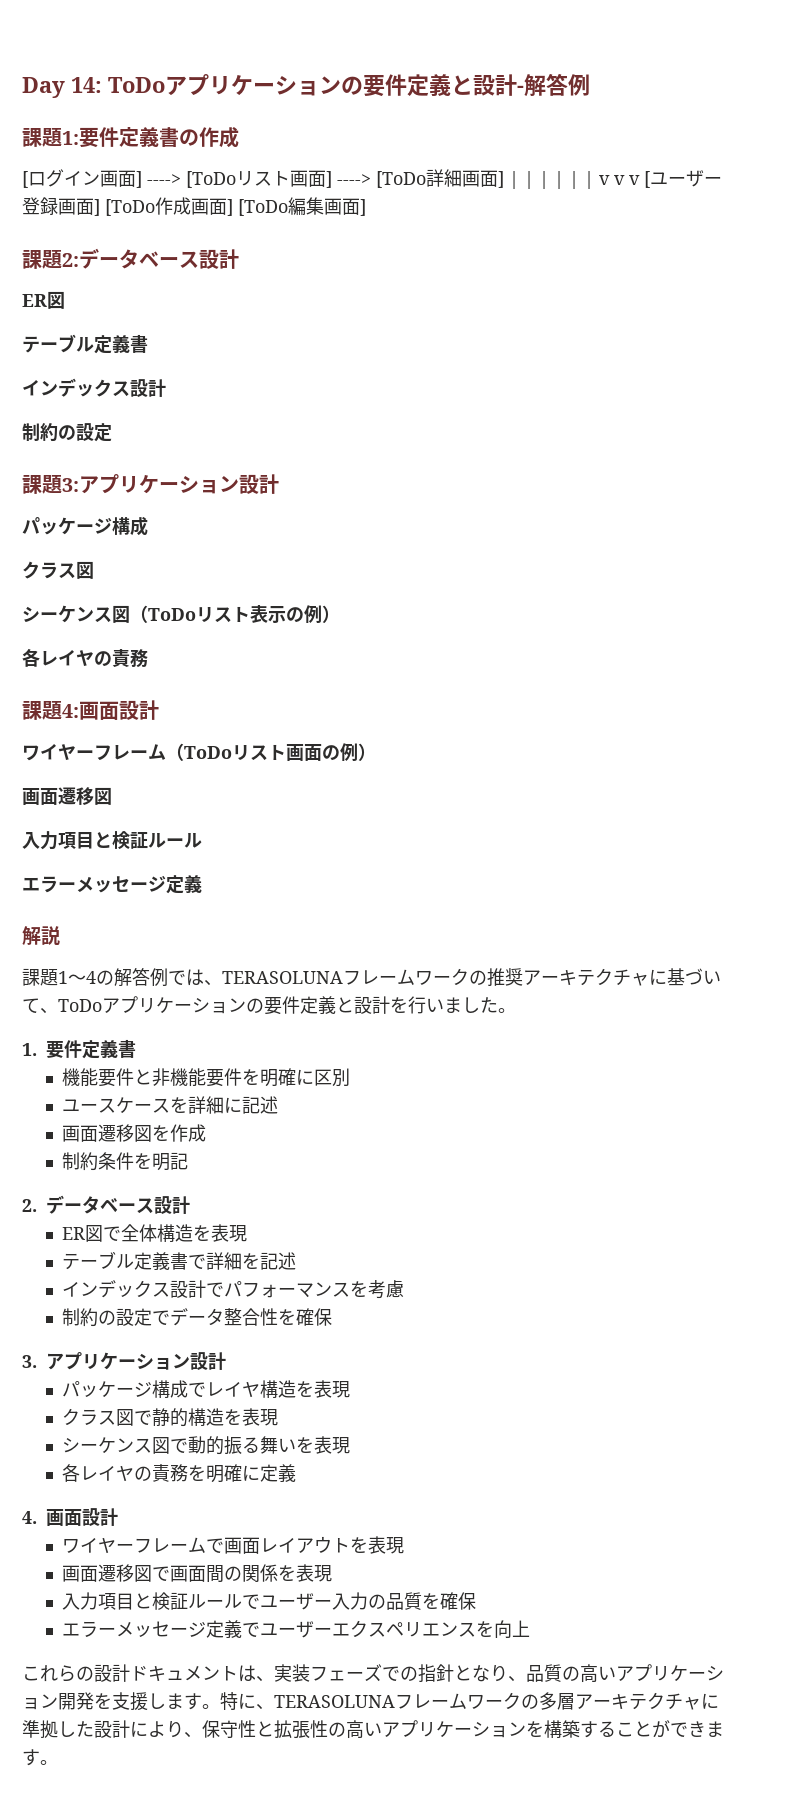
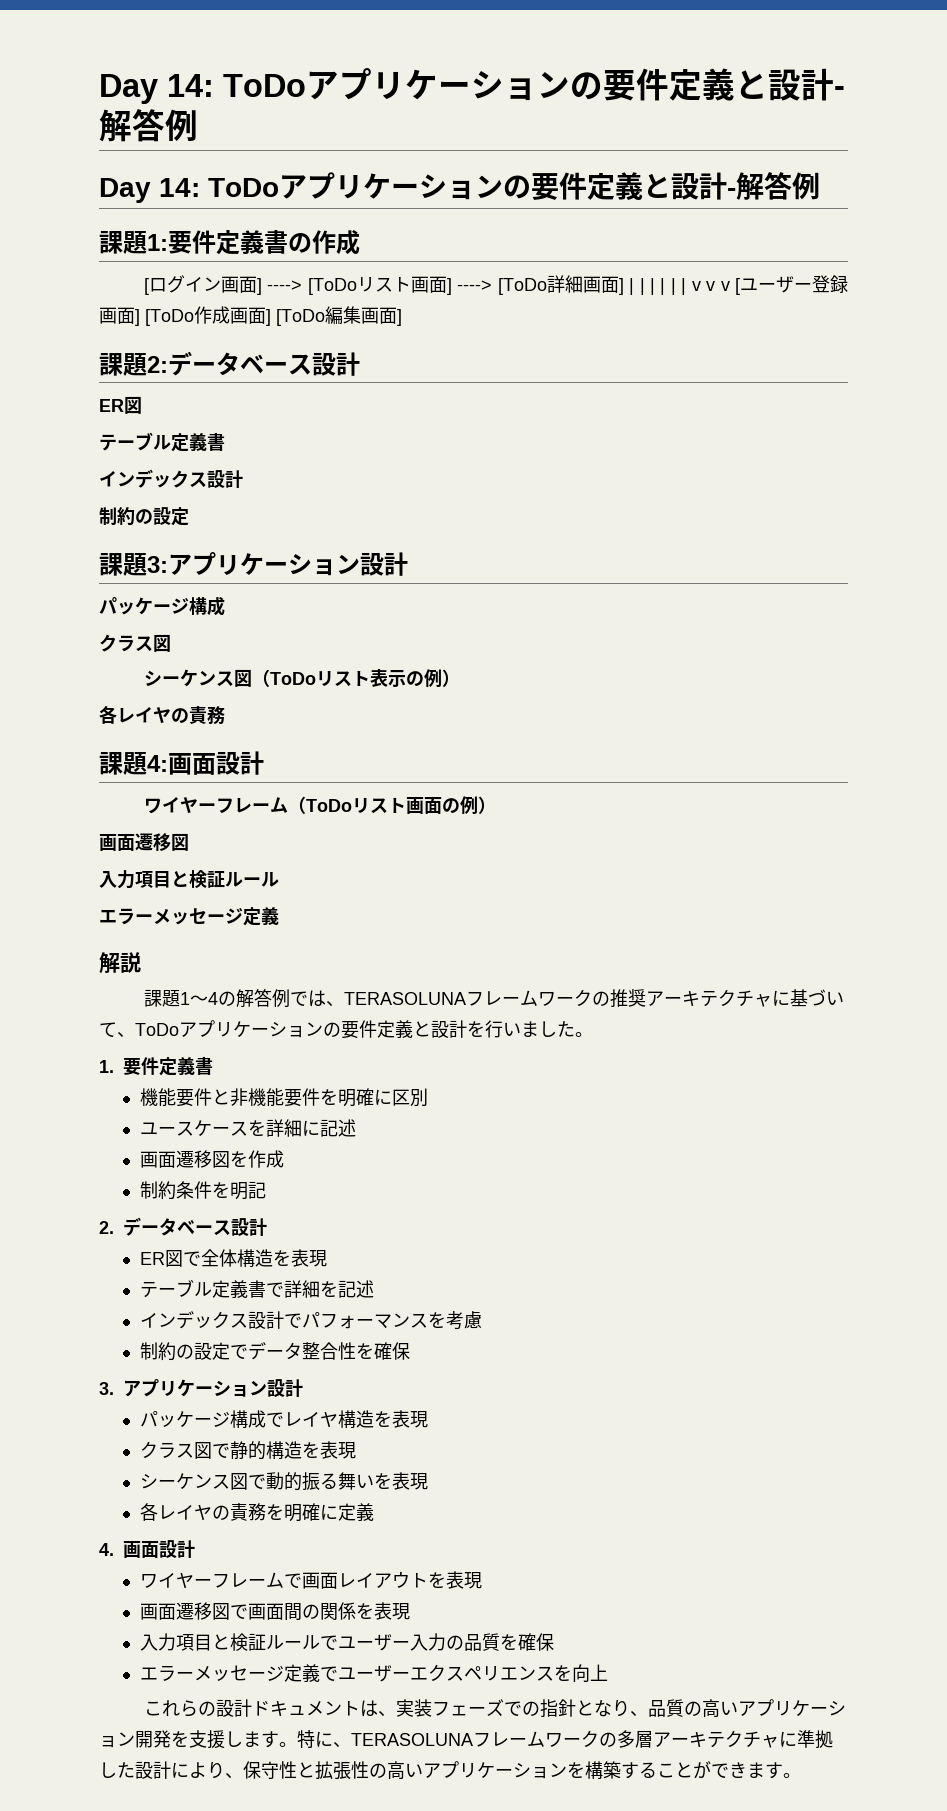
(590, 85) none -> [99,172,820,203] // Day 14: ToDoアプリケーションの要件定義と設計-解答例

